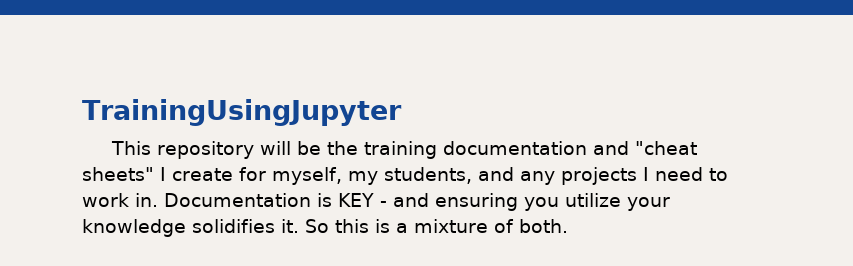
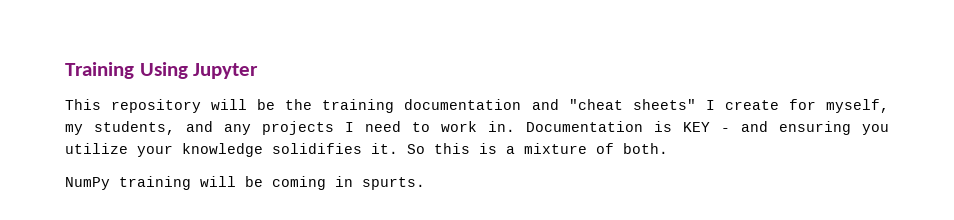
[82,99,402,126] TrainingUsingJupyter -> [65,62,259,79] Training Using Jupyter
(568, 226) none -> [65,176,425,190] // NumPy training will be coming in spurts.

